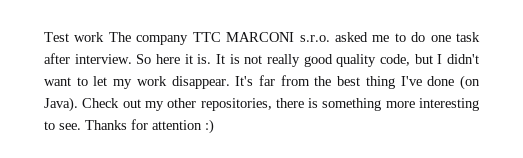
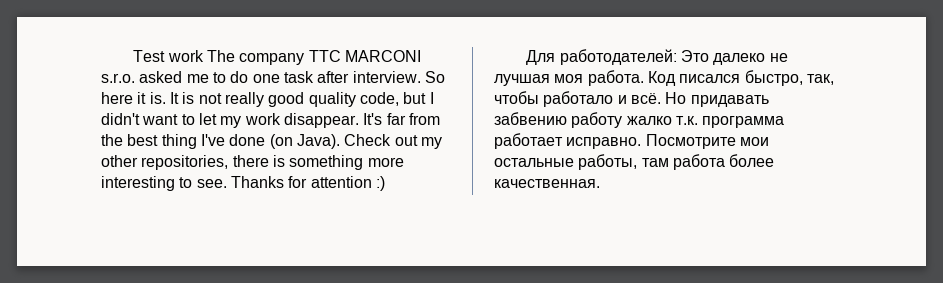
(214, 126) none -> [526,49,788,65] [494,70,834,86] [494,91,769,107] [494,112,785,128] [494,133,769,149] [494,154,775,170] [494,179,600,188] // Для работодателей: Это далеко не лучшая моя работа. Код писался быстро, так, чтобы работало и всё. Но придавать забвению работу жалко т.к. программа работает исправно. Посмотрите мои остальные работы, там работа более качественная.

